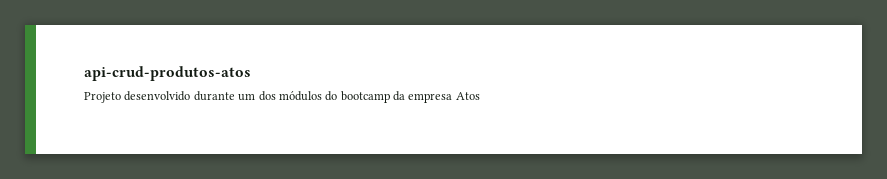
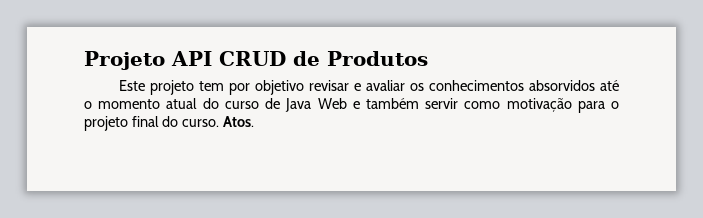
[84,66,251,81] [84,91,480,103] api-crud-produtos-atos // Projeto desenvolvido durante um dos módulos do bootcamp da empresa Atos -> [84,51,428,70] [119,80,619,95] [84,98,619,113] [84,116,254,131] Projeto API CRUD de Produtos // Este projeto tem por objetivo revisar e avaliar os conhecimentos absorvidos até o momento atual do curso de Java Web e também servir como motivação para o projeto final do curso. Atos.

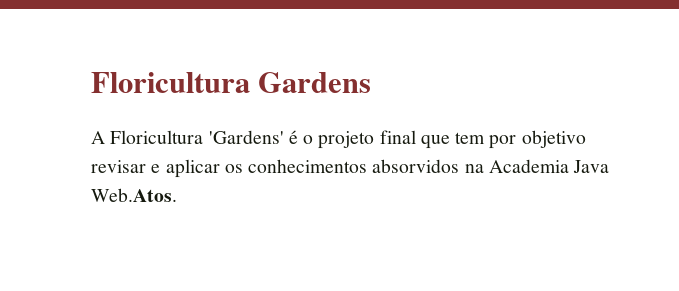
[84,51,428,70] [119,80,195,95] Projeto API CRUD de Produtos // Este projeto -> [91,72,372,93] [91,130,450,149] Floricultura Gardens // A Floricultura 'Gardens' é o projeto final que
[366,80,406,91] avaliar -> [165,159,220,178] aplicar
[600,80,619,91] [84,98,619,113] [84,116,254,131] até o momento atual do curso de Java Web e também servir como motivação para o projeto final do curso. Atos. -> [464,159,610,173] [91,188,177,202] na Academia Java Web.Atos.

